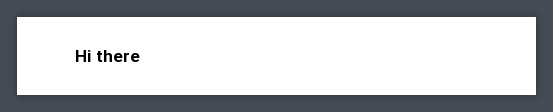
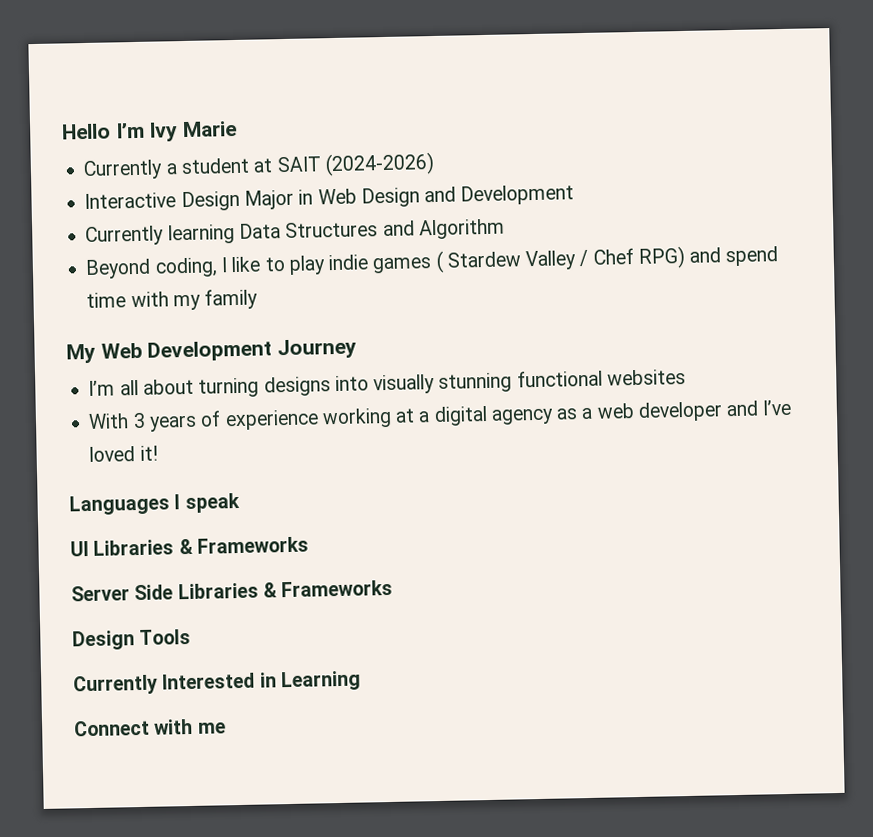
[75,50,140,62] Hi there -> [62,120,238,142] [83,152,435,181] [84,184,575,212] [85,218,505,247] [85,245,779,280] [86,288,259,311] [66,338,358,364] [88,369,686,398] [88,399,792,432] [89,445,158,462] [69,492,240,516] [70,536,309,557] [71,579,394,602] [72,628,192,651] [73,670,361,696] [74,718,226,737] Hello I’m Ivy Marie // Currently a student at SAIT (2024-2026) // Interactive Design Major in Web Design and Development // Currently learning Data Structures and Algorithm // Beyond coding, I like to play indie games ( Stardew Valley / Chef RPG) and spend time with my family // My Web Development Journey // I’m all about turning designs into visually stunning functional websites // With 3 years of experience working at a digital agency as a web developer and I’ve loved it! // Languages I speak // UI Libraries & Frameworks // Server Side Libraries & Frameworks // Design Tools // Currently Interested in Learning // Connect with me

